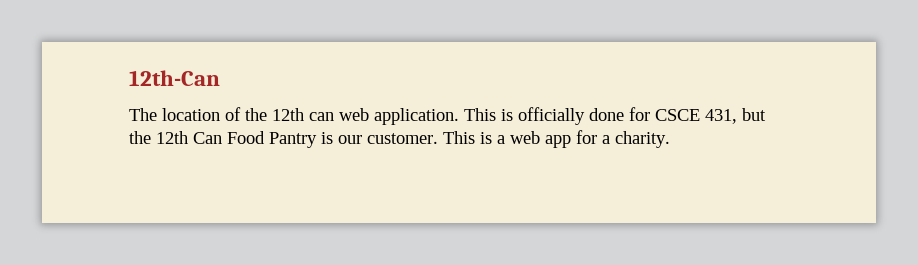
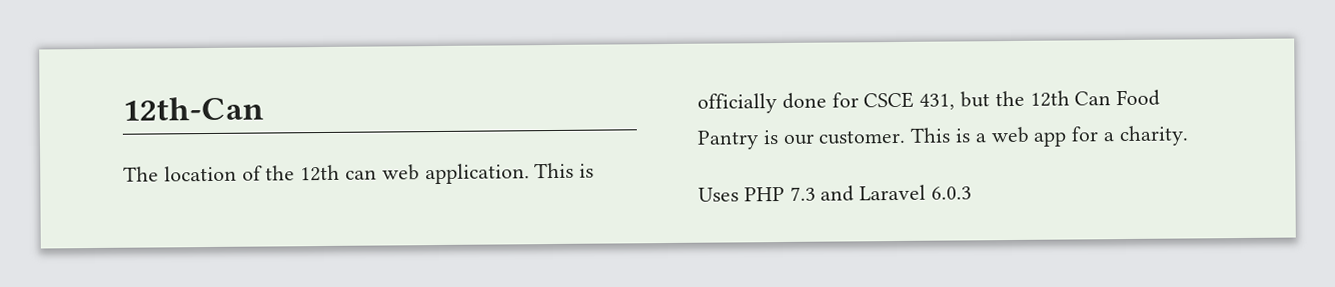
(670, 139) none -> [698,184,973,202] // Uses PHP 7.3 and Laravel 6.0.3

